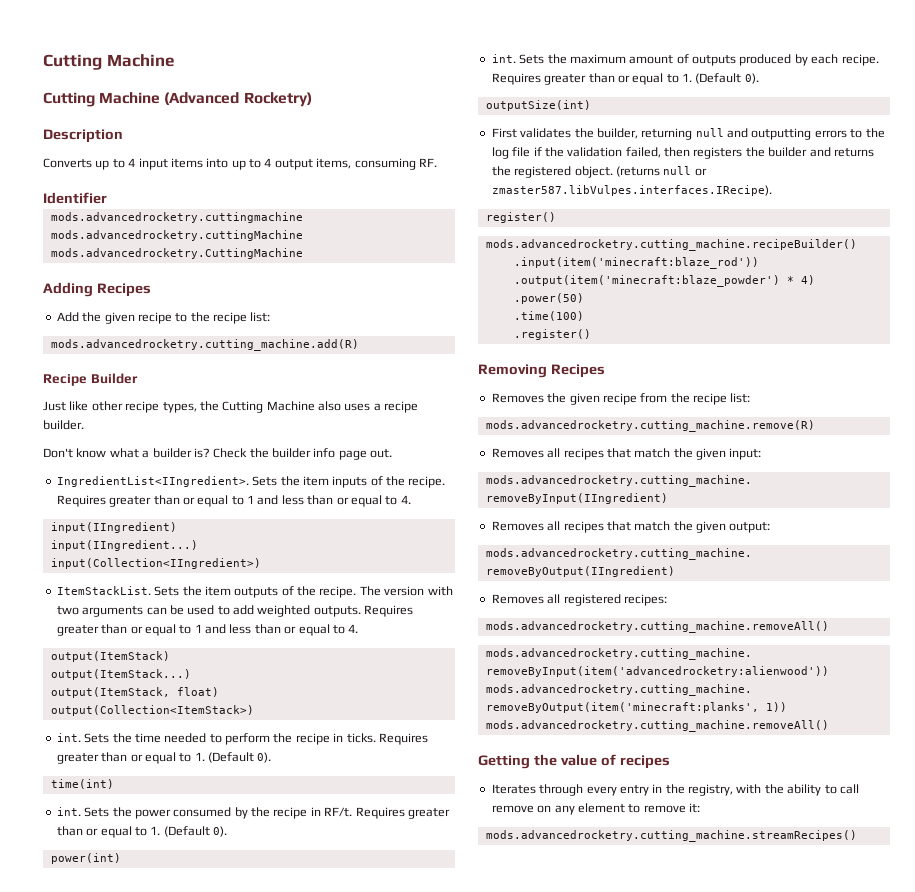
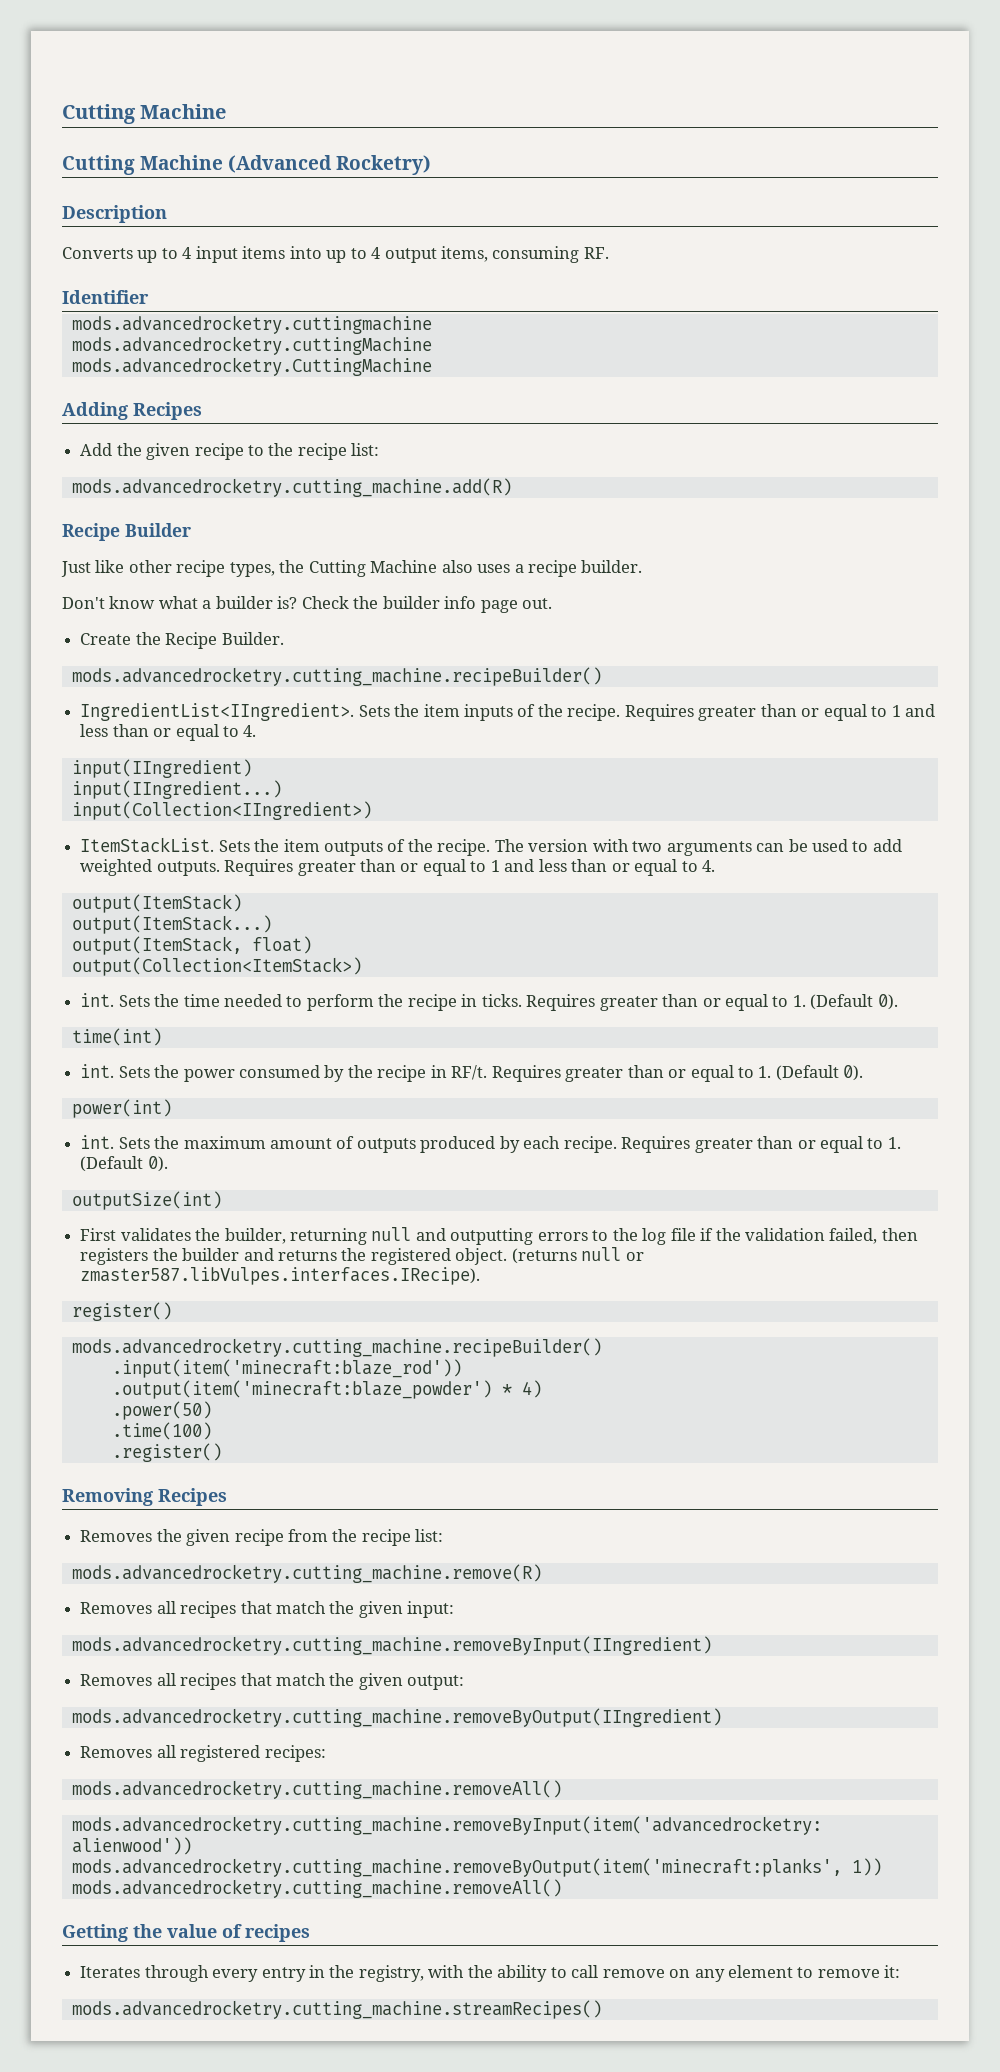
(393, 453) none -> [80,632,284,649] [71,667,602,686] // Create the Recipe Builder. // mods.advancedrocketry.cutting_machine.recipeBuilder()

